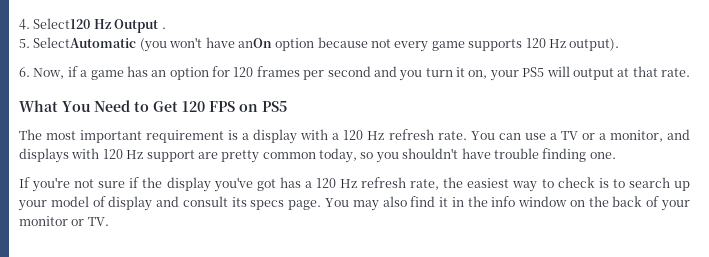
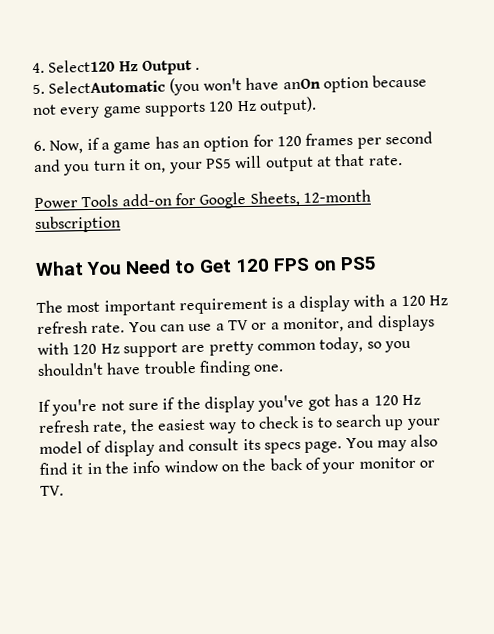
(690, 72) none -> [34,189,371,209] [35,215,121,234] // Power Tools add-on for Google Sheets, 12-month subscription

